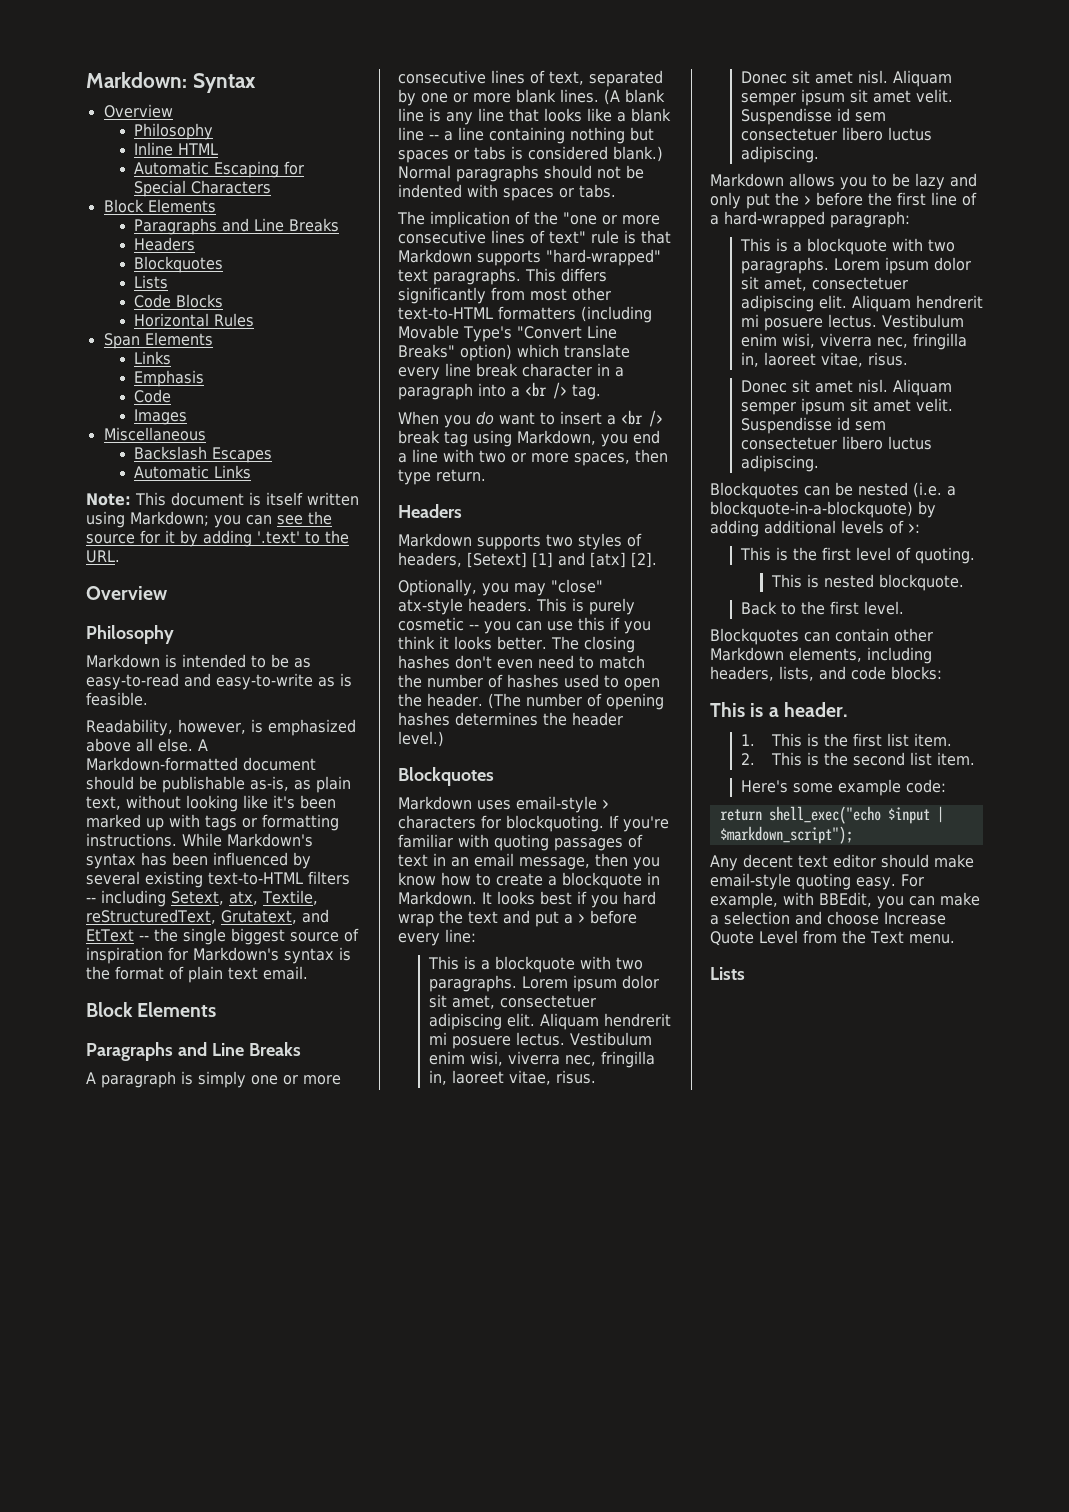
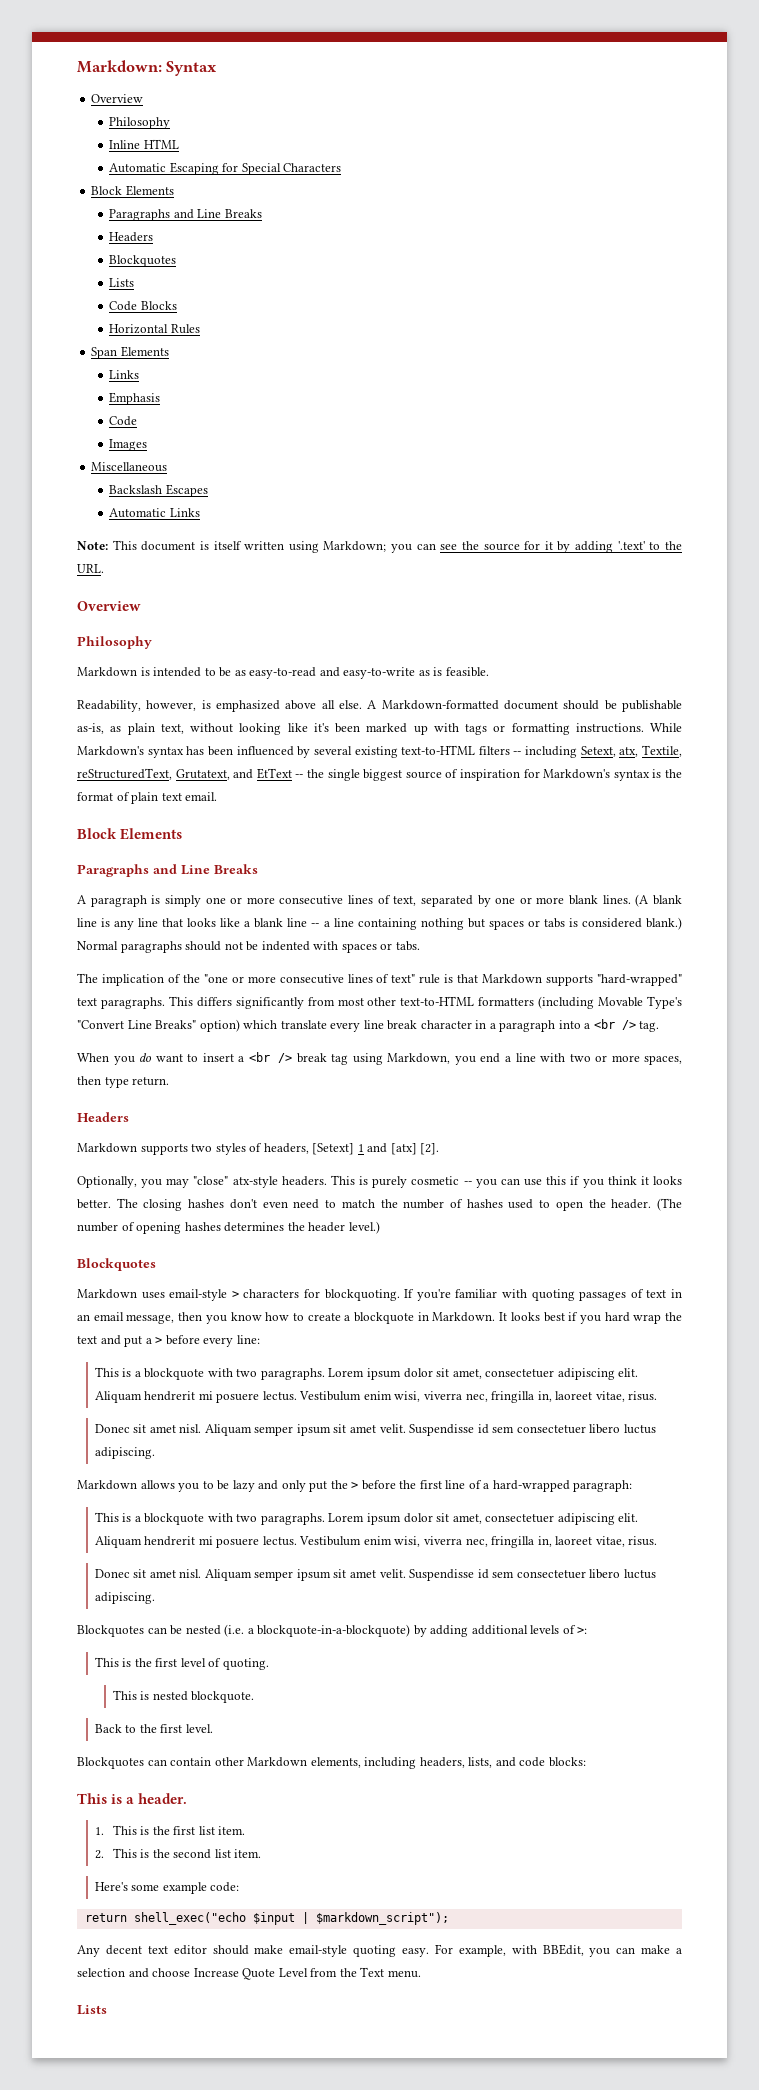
[532,552,553,568] [1] -> [357,1144,364,1152] 1

